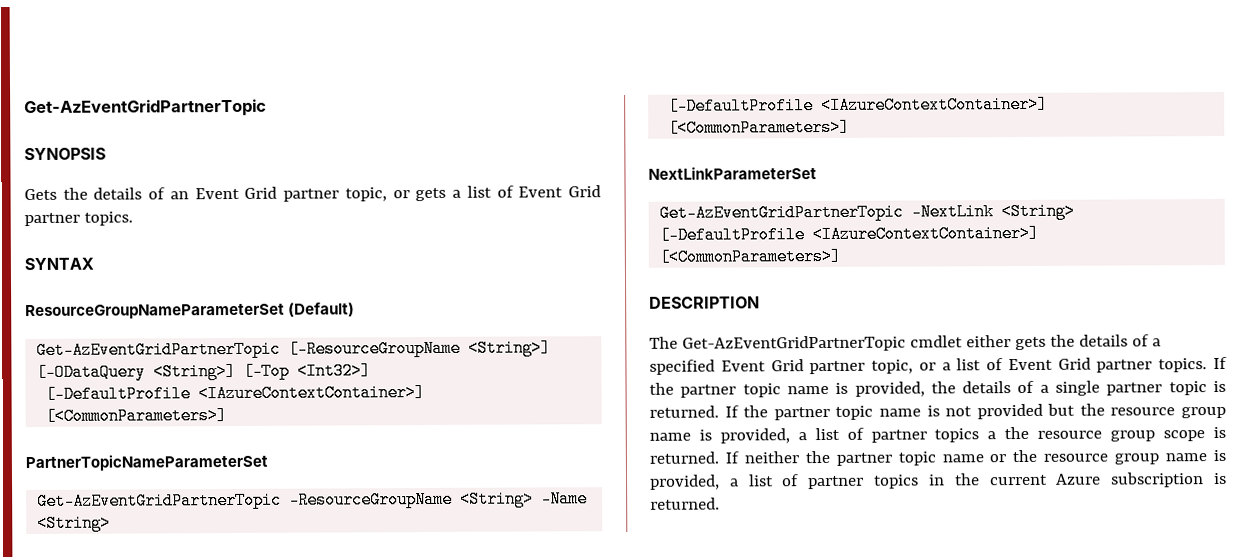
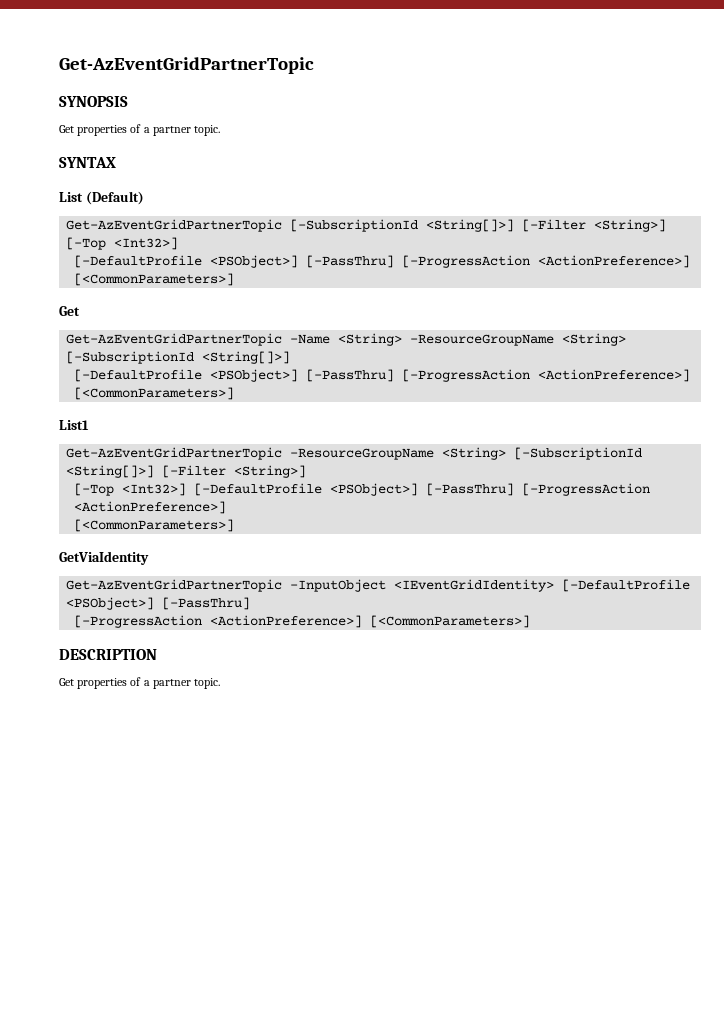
[24,185,602,202] [24,211,133,227] Gets the details of an Event Grid partner topic, or gets a list of Event Grid partner topics. -> [59,124,221,136] Get properties of a partner topic.
[25,303,285,320] ResourceGroupNameParameterSet -> [59,192,83,202] List
[288,339,552,358] [36,363,147,381] [-ResourceGroupName <String>] [-ODataQuery -> [290,219,587,232] [-SubscriptionId <String[]>] [-Filter
[198,384,426,403] [45,407,228,425] [25,453,268,472] [37,490,589,510] [37,514,112,532] [668,95,1049,115] [668,118,851,137] [648,166,817,180] [659,202,1076,222] [659,224,1040,244] [659,247,842,266] [649,296,760,309] [649,334,1161,352] [649,356,1227,375] [649,380,1226,398] [649,403,1226,421] [649,426,1226,444] [649,449,1226,466] [649,472,1227,490] [650,497,720,510] <IAzureContextContainer>] [<CommonParameters>] // PartnerTopicNameParameterSet // Get-AzEventGridPartnerTopic -ResourceGroupName <String> -Name <String> // [-DefaultProfile <IAzureContextContainer>] [<CommonParameters>] // NextLinkParameterSet // Get-AzEventGridPartnerTopic -NextLink <String> [-DefaultProfile <IAzureContextContainer>] [<CommonParameters>] // DESCRIPTION // The Get-AzEventGridPartnerTopic cmdlet either gets the details of a specified Event Grid partner topic, or a list of Event Grid partner topics. If the partner topic name is provided, the details of a single partner topic is returned. If the partner topic name is not provided but the resource group name is provided, a list of partner topics a the resource group scope is returned. If neither the partner topic name or the resource group name is provided, a list of partner topics in the current Azure subscription is returned. -> [210,255,691,268] [74,273,235,286] [59,306,80,316] [66,333,627,346] [66,351,291,364] [74,369,691,382] [74,387,235,400] [59,420,89,430] [66,447,643,460] [66,465,307,478] [74,483,651,496] [74,501,227,514] [74,519,235,532] [59,551,149,565] [66,579,691,592] [66,597,251,610] [74,615,531,628] [59,649,157,660] [59,677,221,689] <PSObject>] [-PassThru] [-ProgressAction <ActionPreference>] [<CommonParameters>] // Get // Get-AzEventGridPartnerTopic -Name <String> -ResourceGroupName <String> [-SubscriptionId <String[]>] // [-DefaultProfile <PSObject>] [-PassThru] [-ProgressAction <ActionPreference>] [<CommonParameters>] // List1 // Get-AzEventGridPartnerTopic -ResourceGroupName <String> [-SubscriptionId <String[]>] [-Filter <String>] // [-Top <Int32>] [-DefaultProfile <PSObject>] [-PassThru] [-ProgressAction <ActionPreference>] // [<CommonParameters>] // GetViaIdentity // Get-AzEventGridPartnerTopic -InputObject <IEventGridIdentity> [-DefaultProfile <PSObject>] [-PassThru] // [-ProgressAction <ActionPreference>] [<CommonParameters>] // DESCRIPTION // Get properties of a partner topic.

